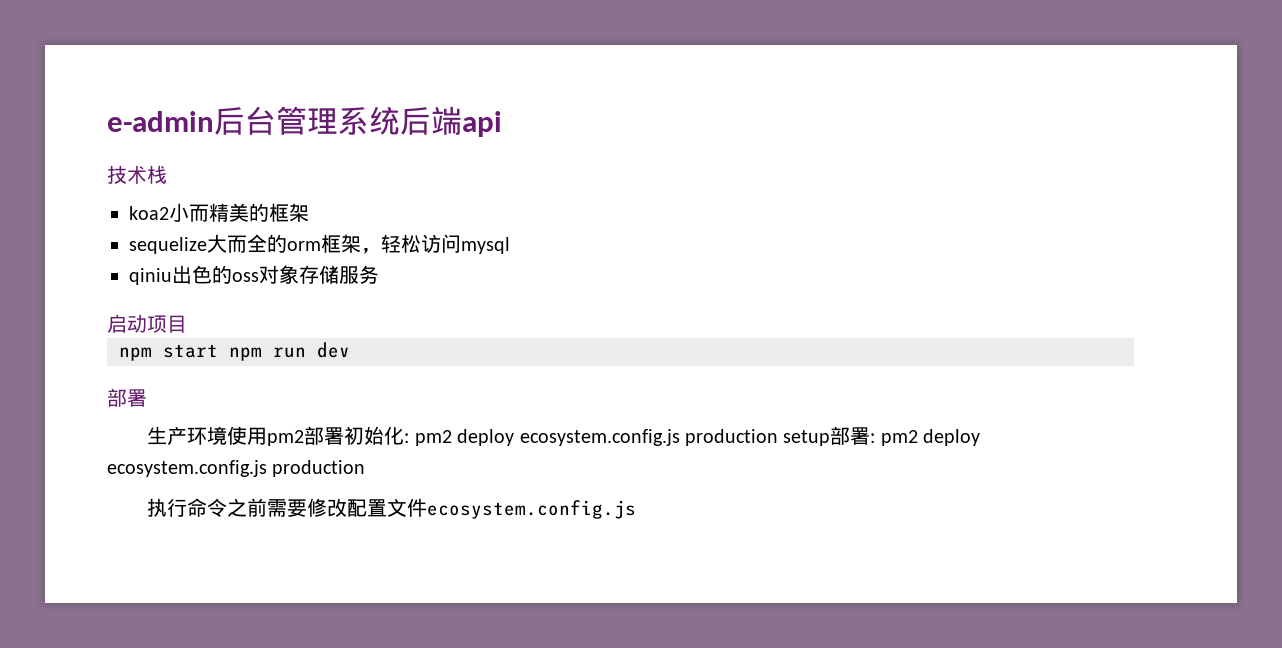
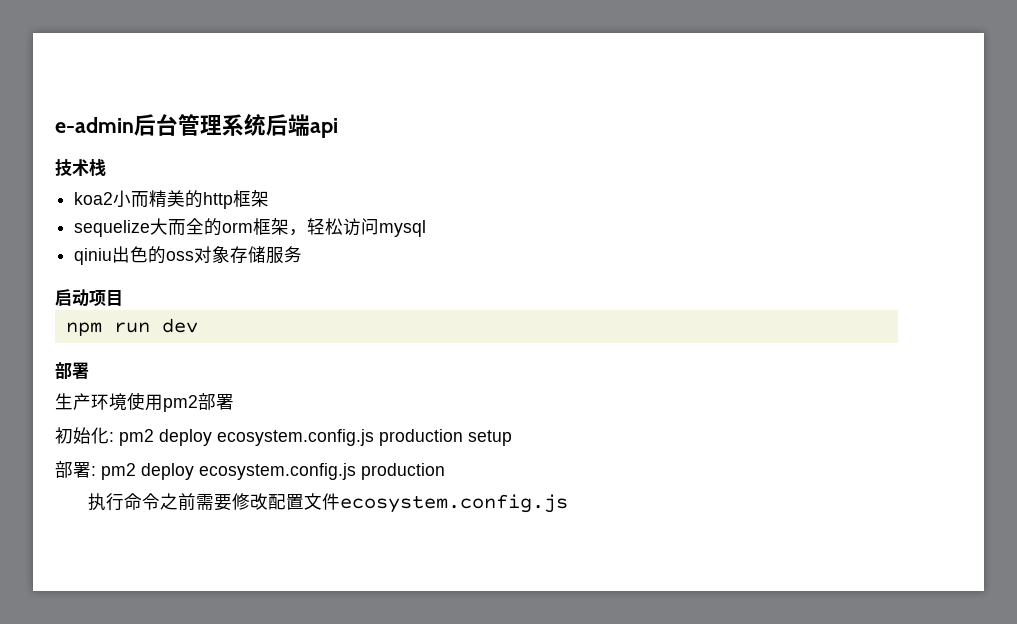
(269, 212) none -> [203,192,234,209] http
[163,344,262,361] start npm -> (102, 329) none
(345, 436) none -> (234, 402) //
(831, 438) none -> (512, 438) //

